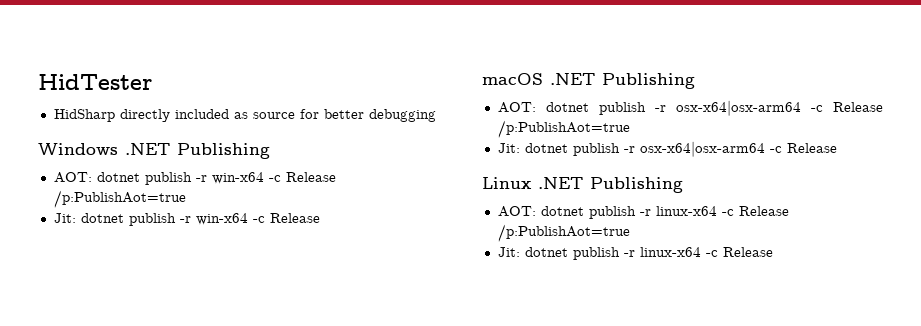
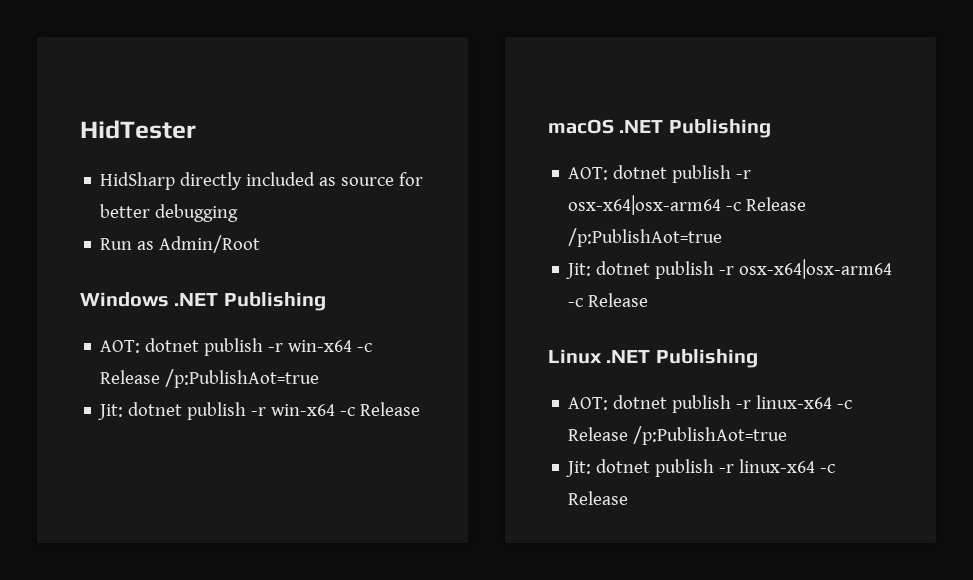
(436, 115) none -> [100,235,261,253] // Run as Admin/Root

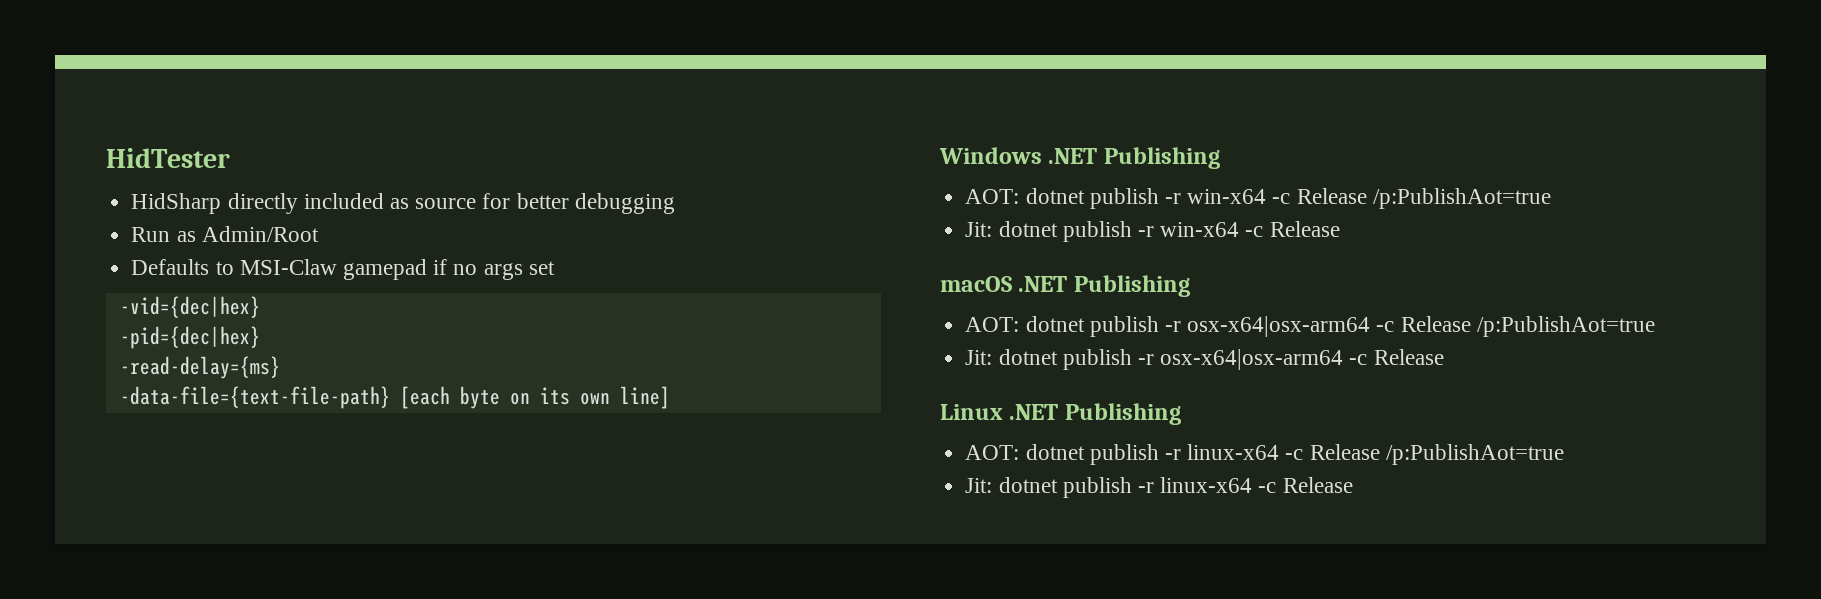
(261, 244) none -> [131,259,555,280] [119,296,260,318] [119,326,260,349] [119,356,280,379] [119,386,670,409] // Defaults to MSI-Claw gamepad if no args set // -vid={dec|hex} // -pid={dec|hex} // -read-delay={ms} // -data-file={text-file-path} [each byte on its own line]

